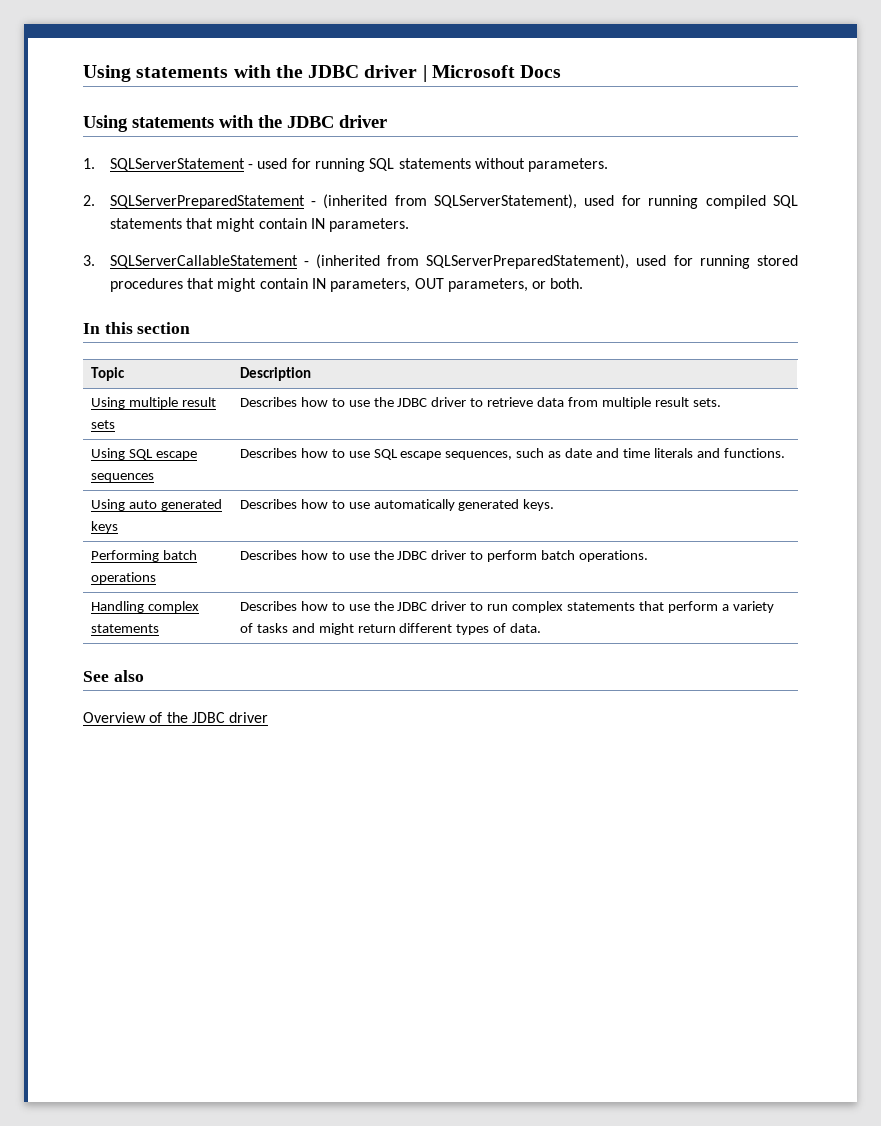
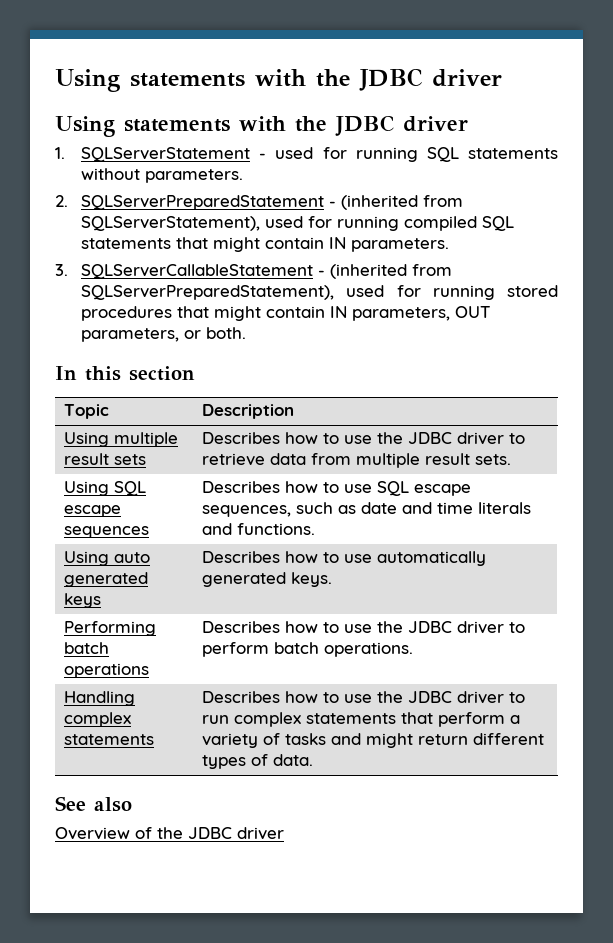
[83,65,562,82] Using statements with the JDBC driver | Microsoft Docs -> [55,68,502,92] Using statements with the JDBC driver

